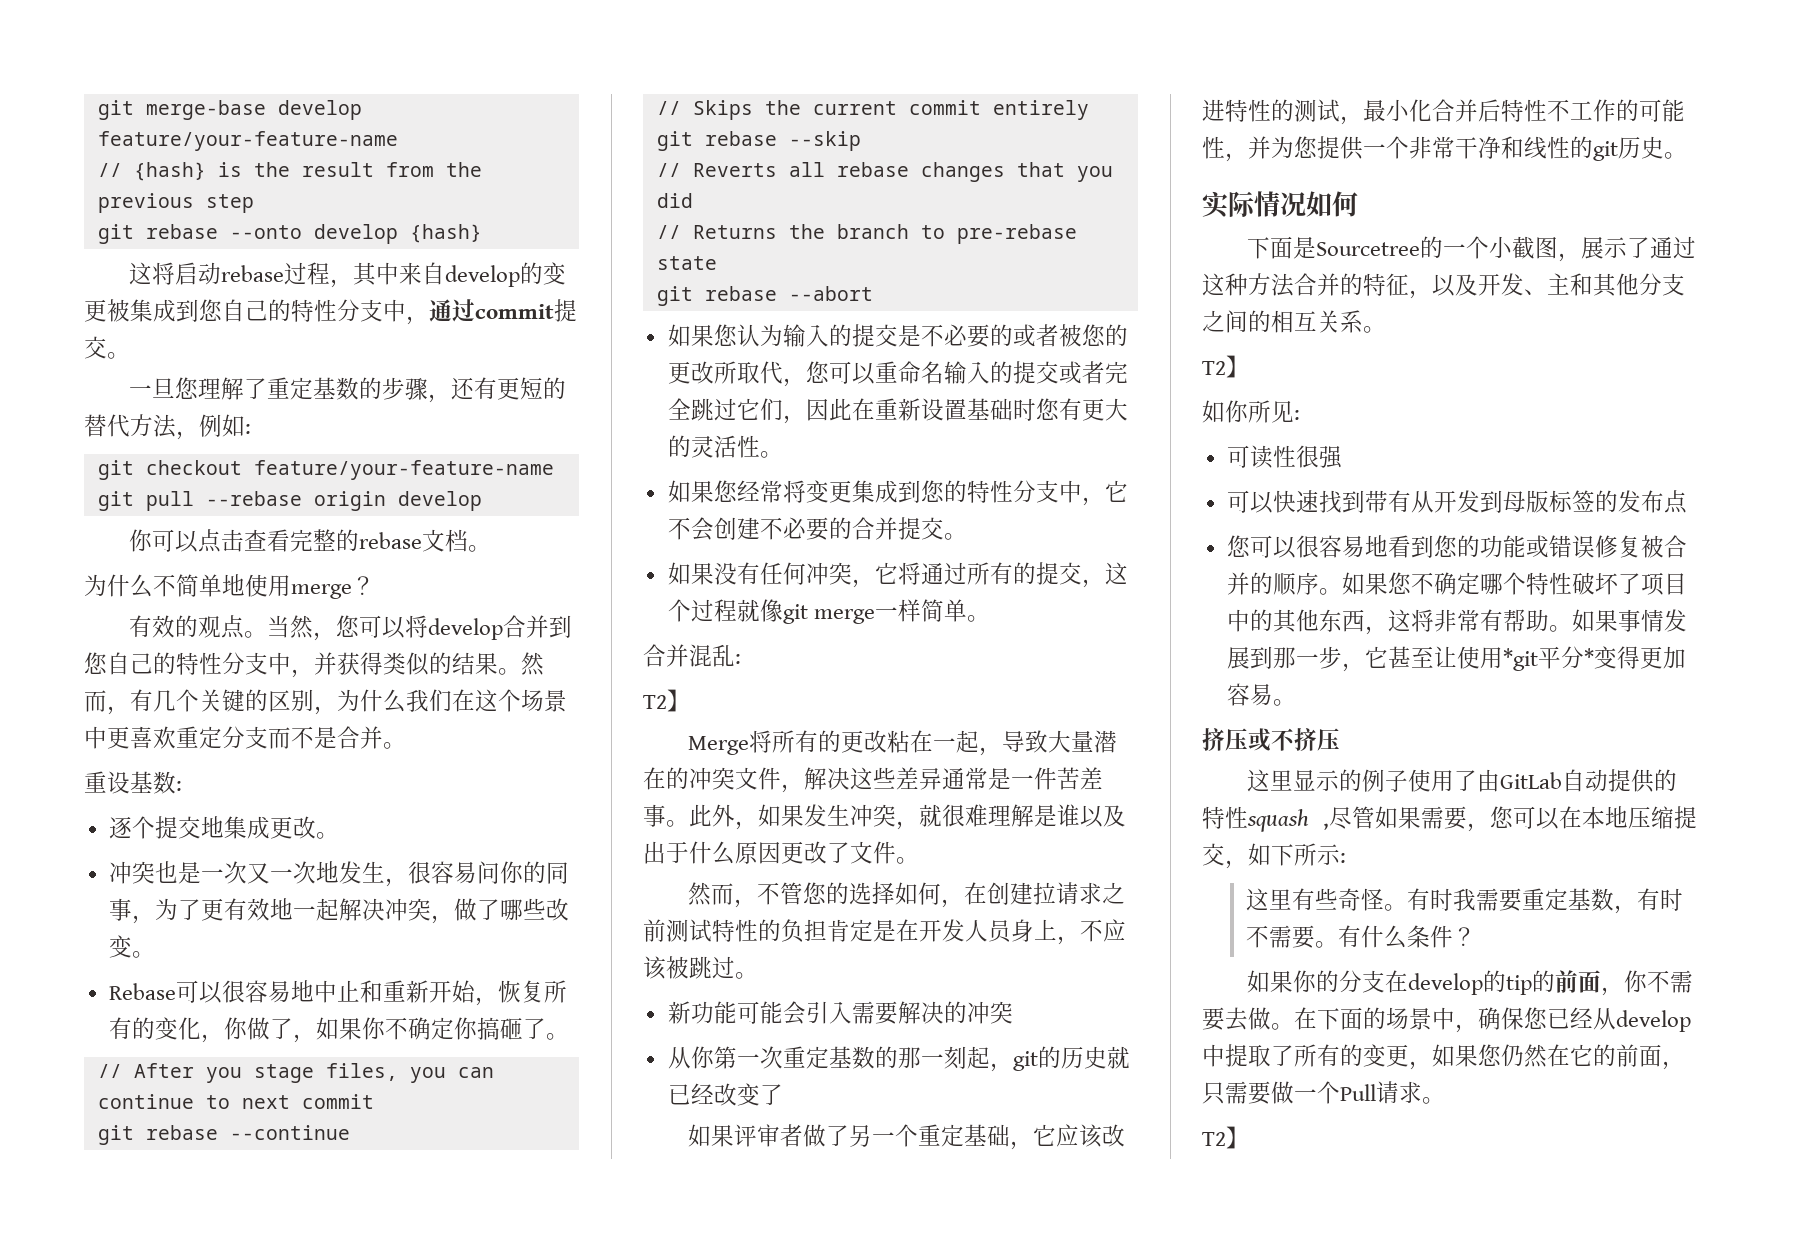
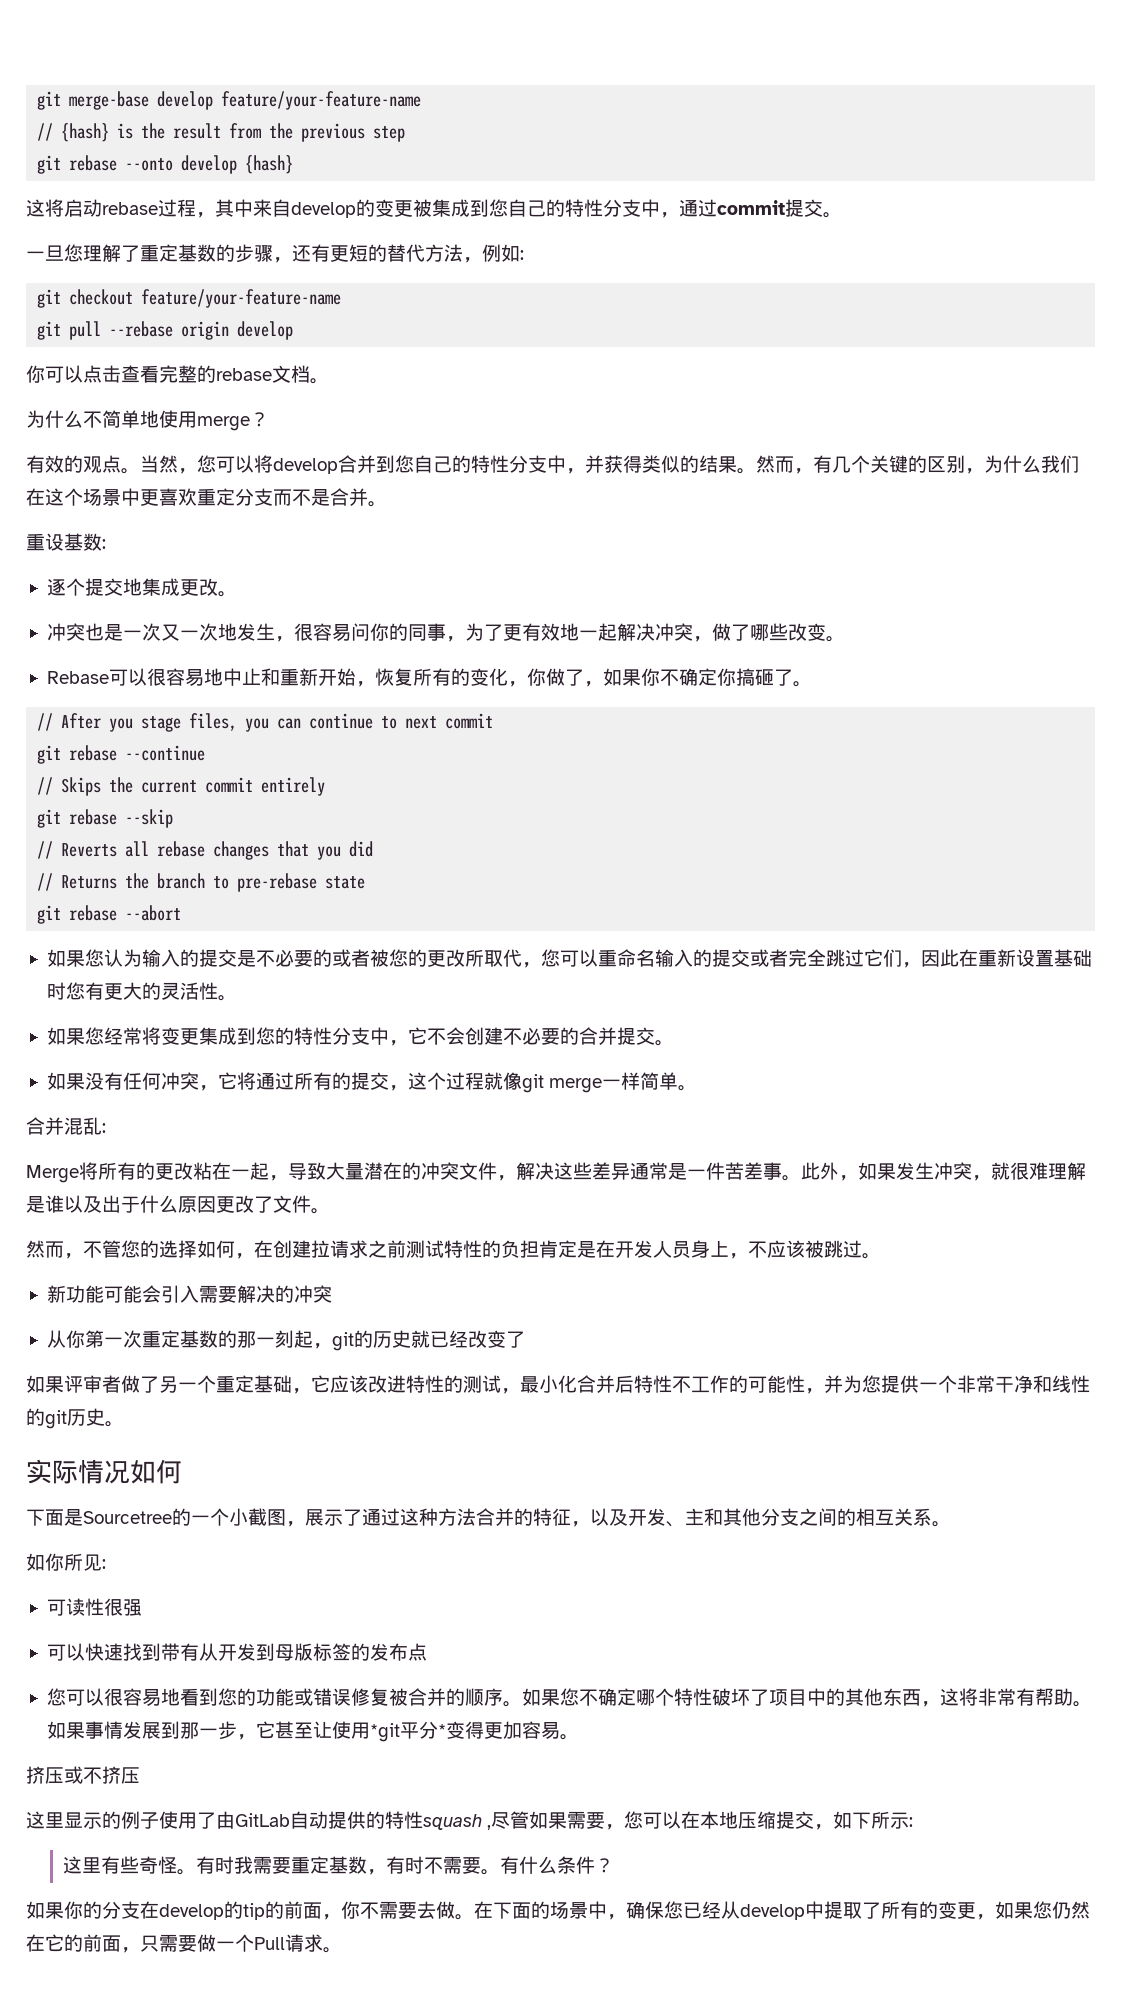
[643,689,690,712] // T2】 -> (106, 1128) none
[1202,355,1249,378] // T2】 -> (951, 1524) none
[1202,1126,1249,1149] // T2】 -> (342, 1950) none

